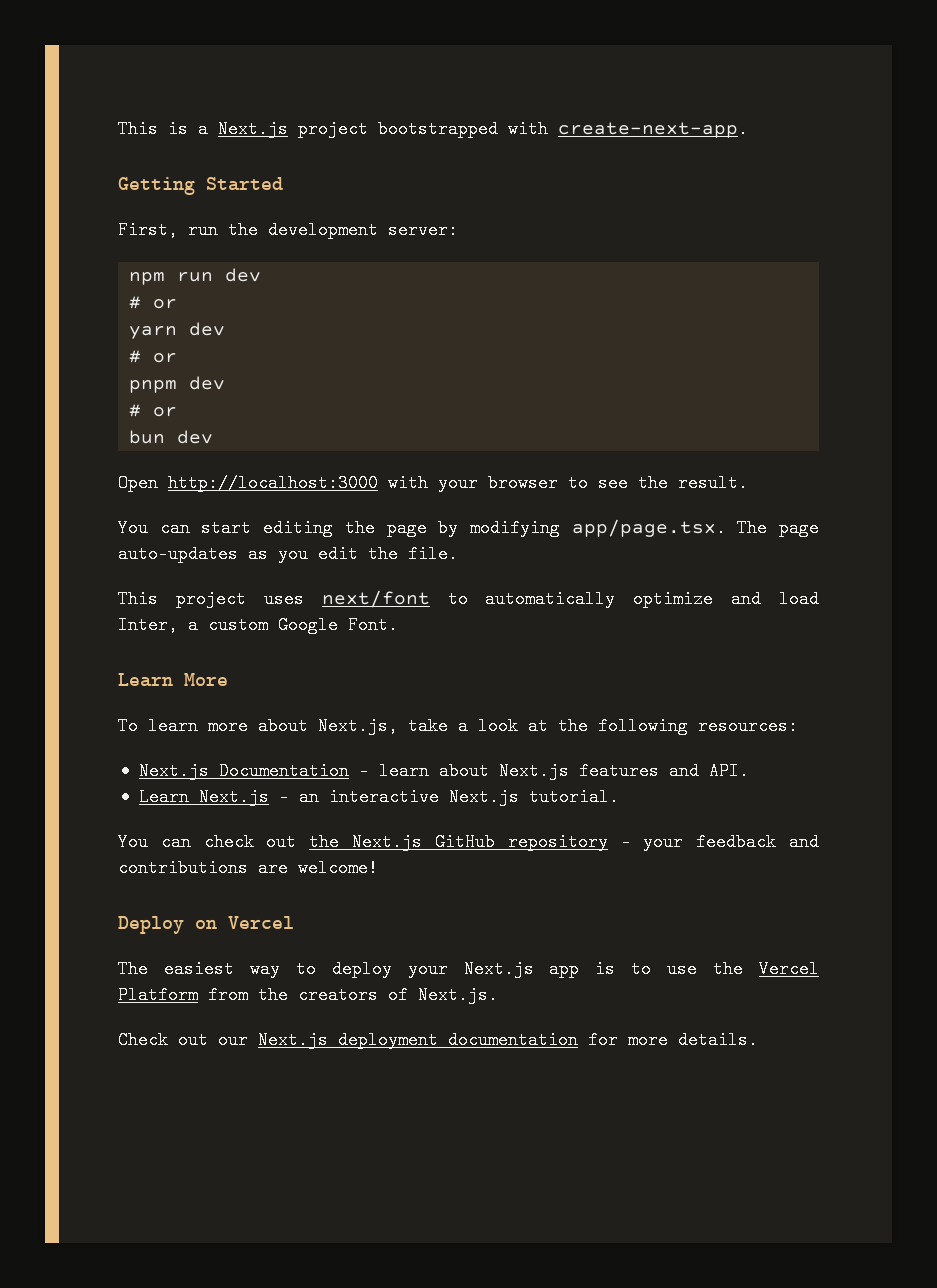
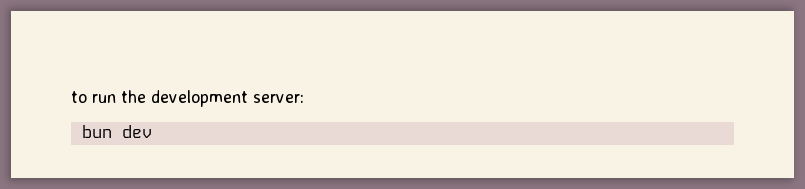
[118,120,748,138] [118,177,283,195] [118,221,458,239] [129,268,262,285] [129,296,178,309] [129,322,226,339] [129,350,178,363] [129,376,226,393] [129,404,178,417] [129,430,214,444] [118,474,748,492] [118,519,819,537] [118,545,458,563] [118,590,819,608] [118,616,398,634] [118,673,228,687] [118,717,798,735] [138,762,749,780] [138,788,619,806] [118,833,820,851] [118,859,378,877] [118,916,294,934] [118,960,819,978] [118,986,498,1004] [118,1031,758,1049] This is a Next.js project bootstrapped with create-next-app. // Getting Started // First, run the development server: // npm run dev // # or // yarn dev // # or // pnpm dev // # or // bun dev // Open http://localhost:3000 with your browser to see the result. // You can start editing the page by modifying app/page.tsx. The page auto-updates as you edit the file. // This project uses next/font to automatically optimize and load Inter, a custom Google Font. // Learn More // To learn more about Next.js, take a look at the following resources: // Next.js Documentation - learn about Next.js features and API. // Learn Next.js - an interactive Next.js tutorial. // You can check out the Next.js GitHub repository - your feedback and contributions are welcome! // Deploy on Vercel // The easiest way to deploy your Next.js app is to use the Vercel Platform from the creators of Next.js. // Check out our Next.js deployment documentation for more details. -> [71,90,304,107] [81,125,152,138] to run the development server: // bun dev

